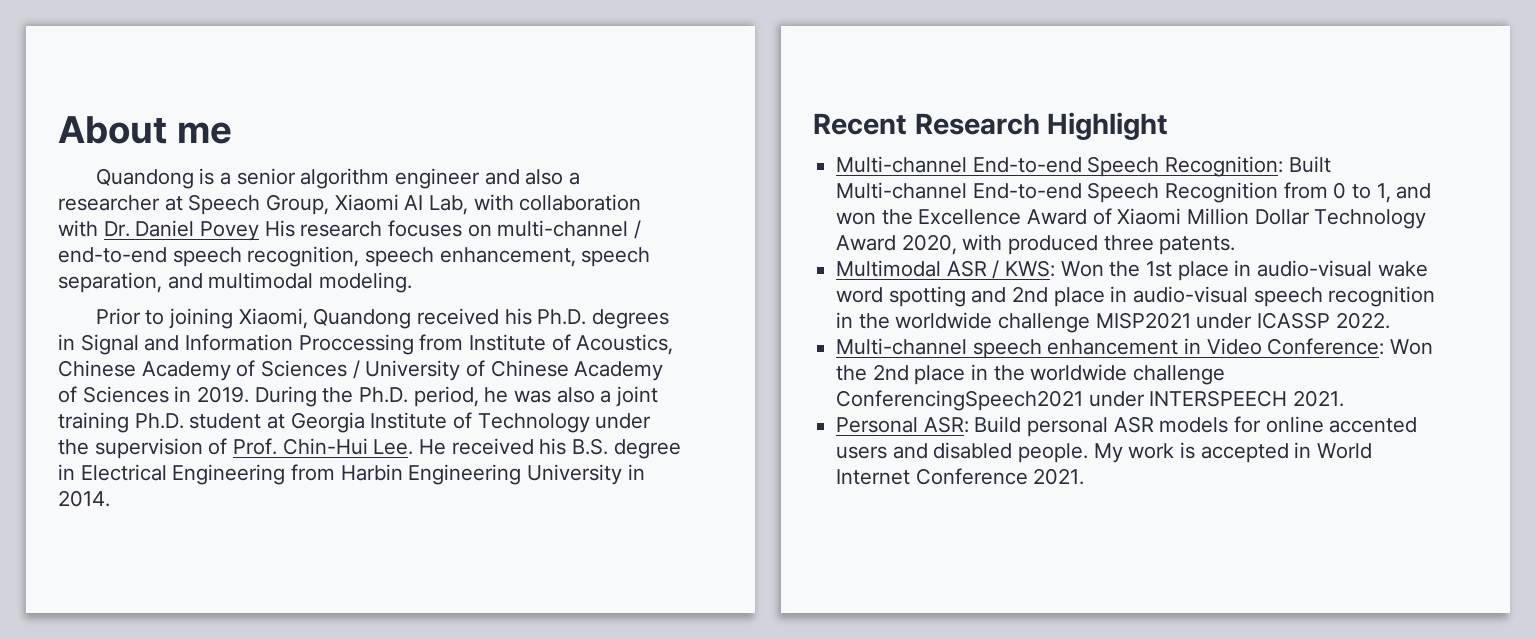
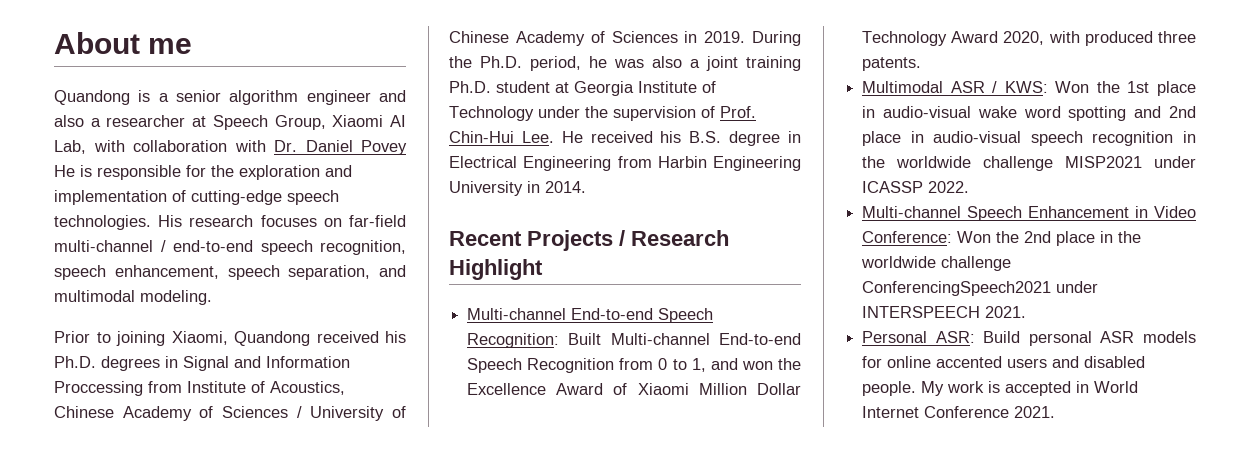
(260, 231) none -> [54,165,352,180] [54,190,339,205] [54,215,151,230] He is responsible for the exploration and implementation of cutting-edge speech technologies.
(492, 230) none -> [348,215,406,227] far-field
(907, 124) none -> [527,230,625,251] Projects /
[972,339,1179,359] speech enhancement -> [967,206,1130,221] Speech Enhancement

